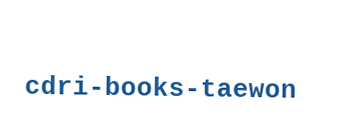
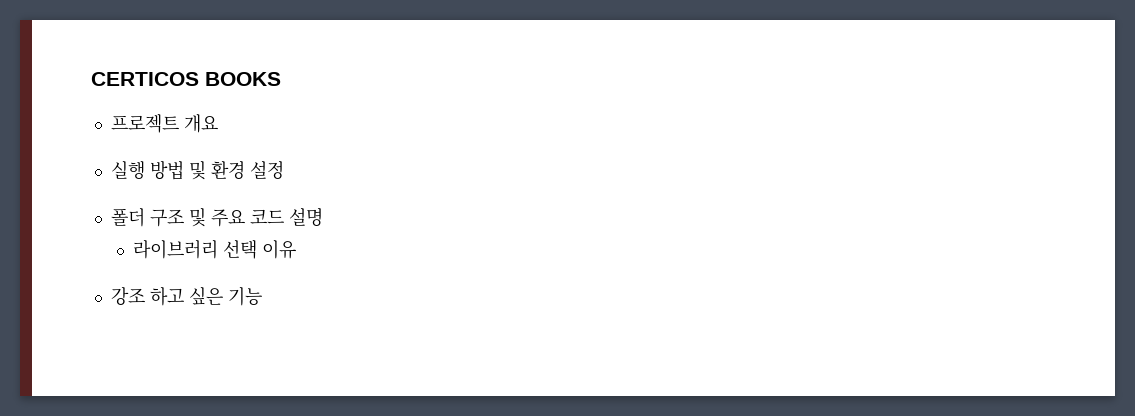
[24,74,297,98] cdri-books-taewon -> [91,72,281,86] [110,114,218,133] [110,160,284,180] [110,207,323,227] [133,240,297,259] [110,286,262,306] CERTICOS BOOKS // 프로젝트 개요 // 실행 방법 및 환경 설정 // 폴더 구조 및 주요 코드 설명 // 라이브러리 선택 이유 // 강조 하고 싶은 기능

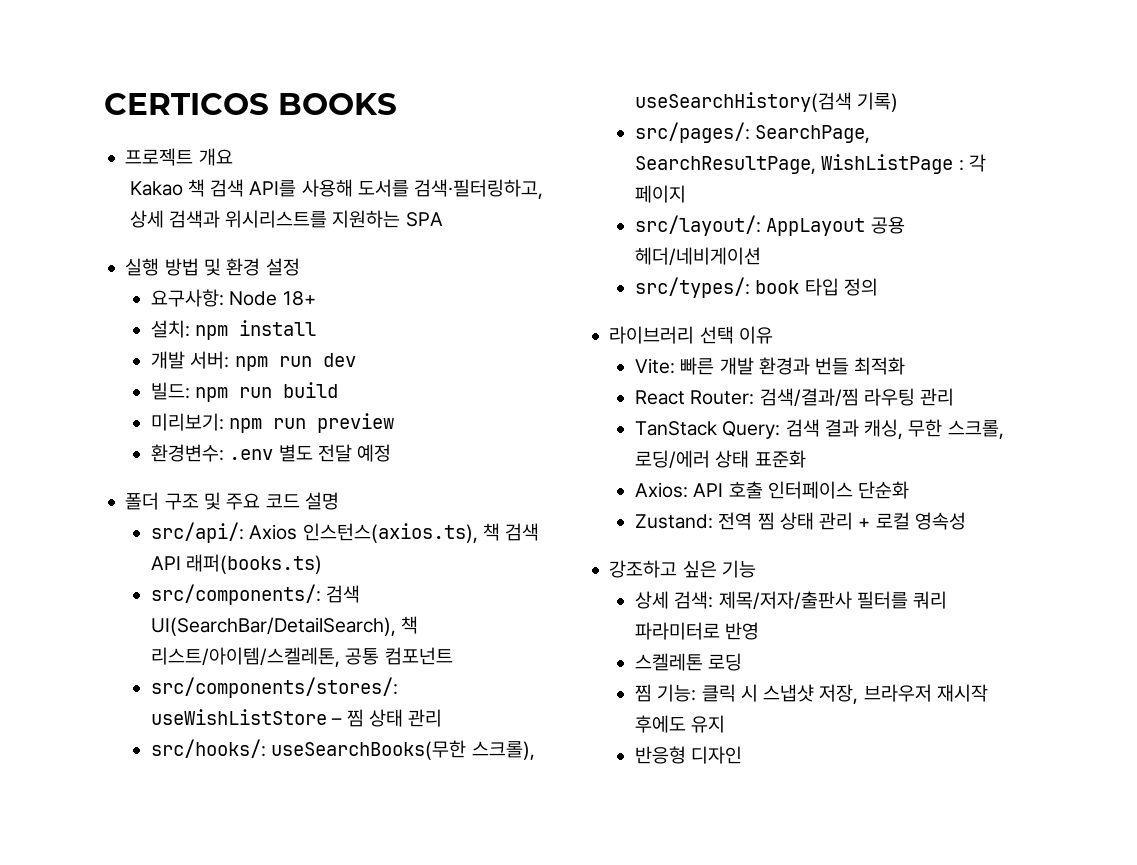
(218, 123) none -> [129,179,544,199] [129,210,443,228] // Kakao 책 검색 API를 사용해 도서를 검색·필터링하고, 상세 검색과 위시리스트를 지원하는 SPA
(284, 170) none -> [150,289,316,307] [150,320,317,340] [150,351,356,371] [150,382,339,402] [150,413,395,433] [150,444,392,462] // 요구사항: Node 18+ // 설치: npm install // 개발 서버: npm run dev // 빌드: npm run build // 미리보기: npm run preview // 환경변수: .env 별도 전달 예정
[133,240,297,259] [110,286,262,306] 라이브러리 선택 이유 // 강조 하고 싶은 기능 -> [150,522,540,543] [150,554,323,574] [150,584,361,605] [150,616,419,636] [150,647,453,667] [150,677,398,698] [150,709,443,727] [150,739,535,760] [634,92,899,112] [634,122,871,143] [634,154,986,174] [634,185,686,203] [634,215,905,236] [634,247,761,266] [634,277,878,298] [609,326,773,344] [634,357,906,375] [634,388,955,407] [634,419,1004,439] [634,450,806,469] [634,481,910,499] [634,512,966,530] [609,560,756,578] [634,591,948,610] [634,622,760,640] [634,653,743,671] [634,684,988,704] [634,715,726,733] [634,746,743,764] src/api/: Axios 인스턴스(axios.ts), 책 검색 API 래퍼(books.ts) // src/components/: 검색 UI(SearchBar/DetailSearch), 책 리스트/아이템/스켈레톤, 공통 컴포넌트 // src/components/stores/: useWishListStore – 찜 상태 관리 // src/hooks/: useSearchBooks(무한 스크롤), useSearchHistory(검색 기록) // src/pages/: SearchPage, SearchResultPage, WishListPage : 각 페이지 // src/layout/: AppLayout 공용 헤더/네비게이션 // src/types/: book 타입 정의 // 라이브러리 선택 이유 // Vite: 빠른 개발 환경과 번들 최적화 // React Router: 검색/결과/찜 라우팅 관리 // TanStack Query: 검색 결과 캐싱, 무한 스크롤, 로딩/에러 상태 표준화 // Axios: API 호출 인터페이스 단순화 // Zustand: 전역 찜 상태 관리 + 로컬 영속성 // 강조하고 싶은 기능 // 상세 검색: 제목/저자/출판사 필터를 쿼리 파라미터로 반영 // 스켈레톤 로딩 // 찜 기능: 클릭 시 스냅샷 저장, 브라우저 재시작 후에도 유지 // 반응형 디자인

